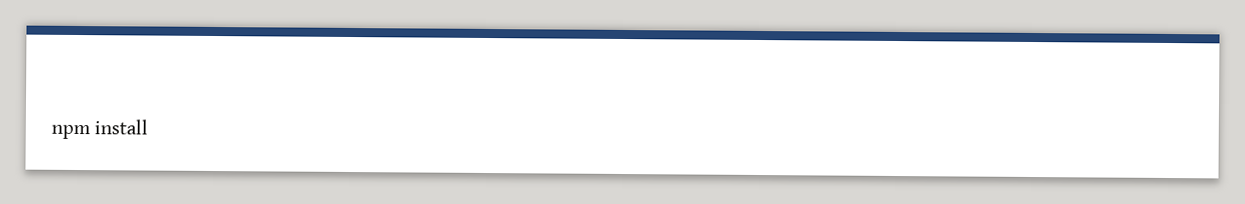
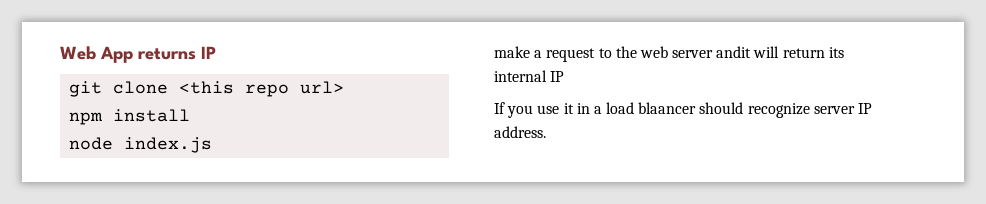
[51,119,149,140] npm install -> [60,46,216,63] [69,81,345,97] [69,109,191,125] [69,137,213,153] [494,46,844,62] [494,70,565,82] [494,102,873,118] [494,126,546,138] Web App returns IP // git clone <this repo url> // npm install // node index.js // make a request to the web server andit will return its internal IP // If you use it in a load blaancer should recognize server IP address.

